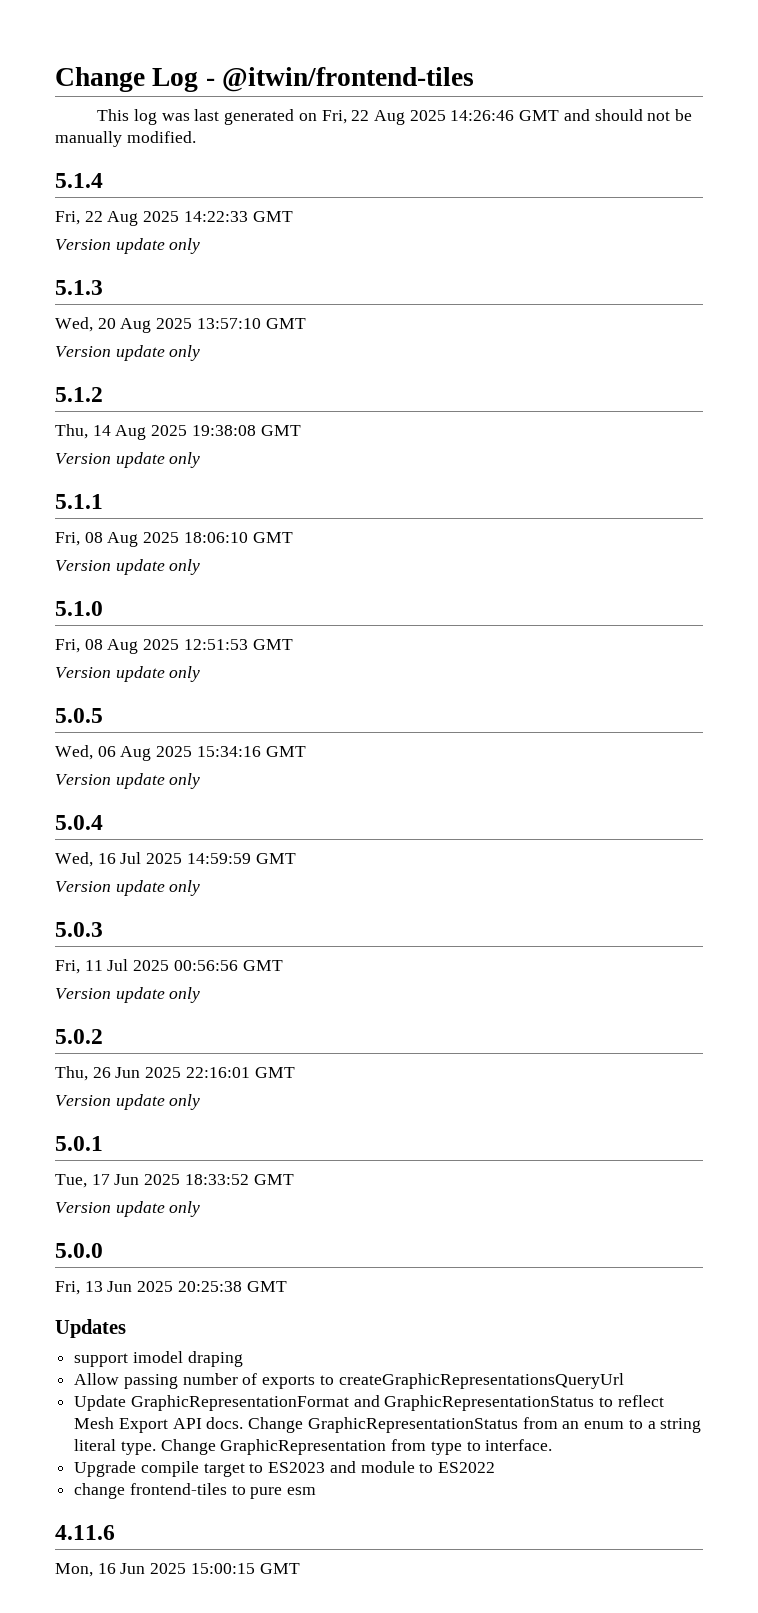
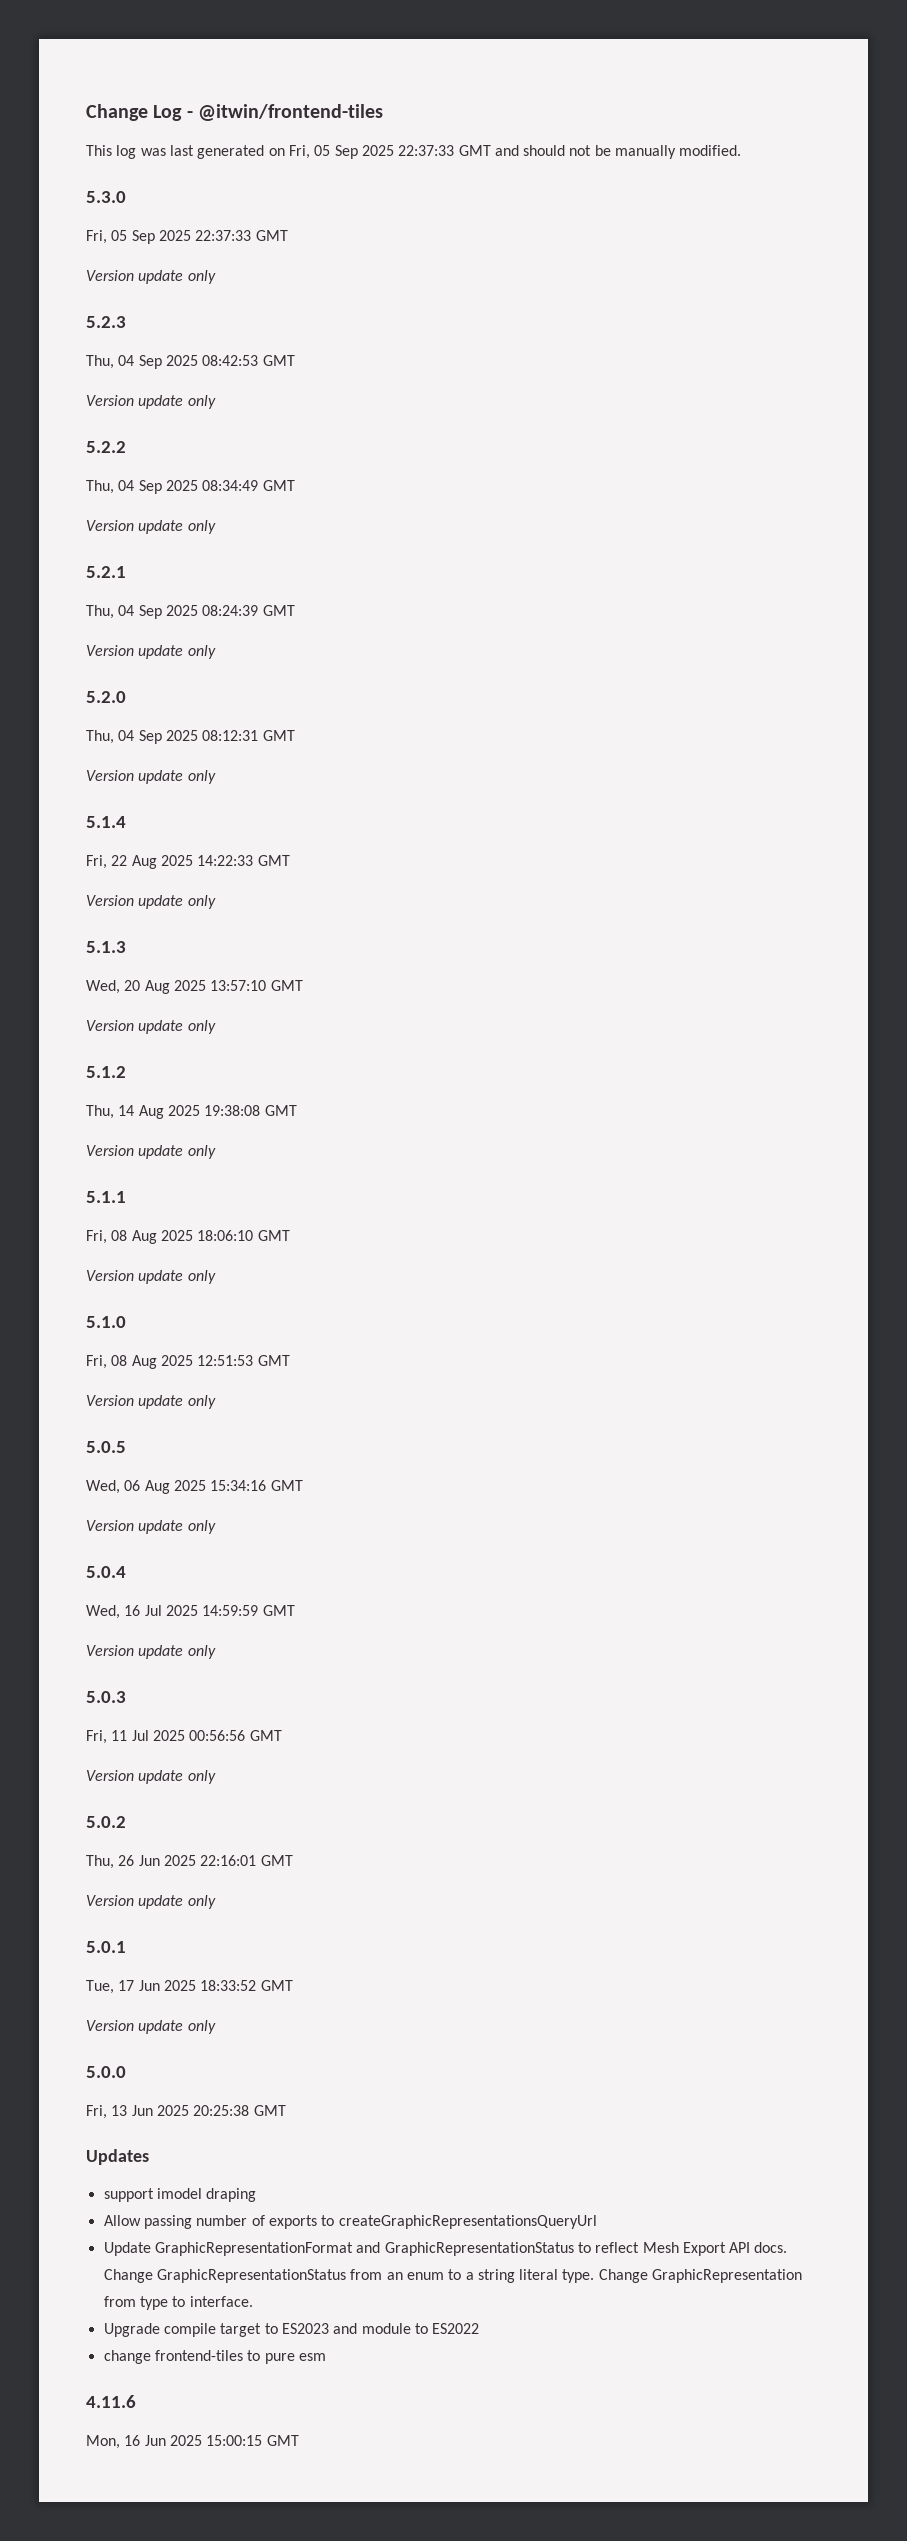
[351,110,515,125] 22 Aug 2025 14:26:46 -> [314,145,455,159] 05 Sep 2025 22:37:33
(196, 137) none -> [86,191,126,203] [86,230,288,244] [86,270,216,284] [86,316,126,328] [86,355,295,369] [86,395,216,409] [86,441,126,453] [86,480,295,494] [86,520,216,534] [86,566,126,578] [86,605,295,619] [86,645,216,659] [86,691,126,703] [86,730,295,744] [86,770,216,784] // 5.3.0 // Fri, 05 Sep 2025 22:37:33 GMT // Version update only // 5.2.3 // Thu, 04 Sep 2025 08:42:53 GMT // Version update only // 5.2.2 // Thu, 04 Sep 2025 08:34:49 GMT // Version update only // 5.2.1 // Thu, 04 Sep 2025 08:24:39 GMT // Version update only // 5.2.0 // Thu, 04 Sep 2025 08:12:31 GMT // Version update only

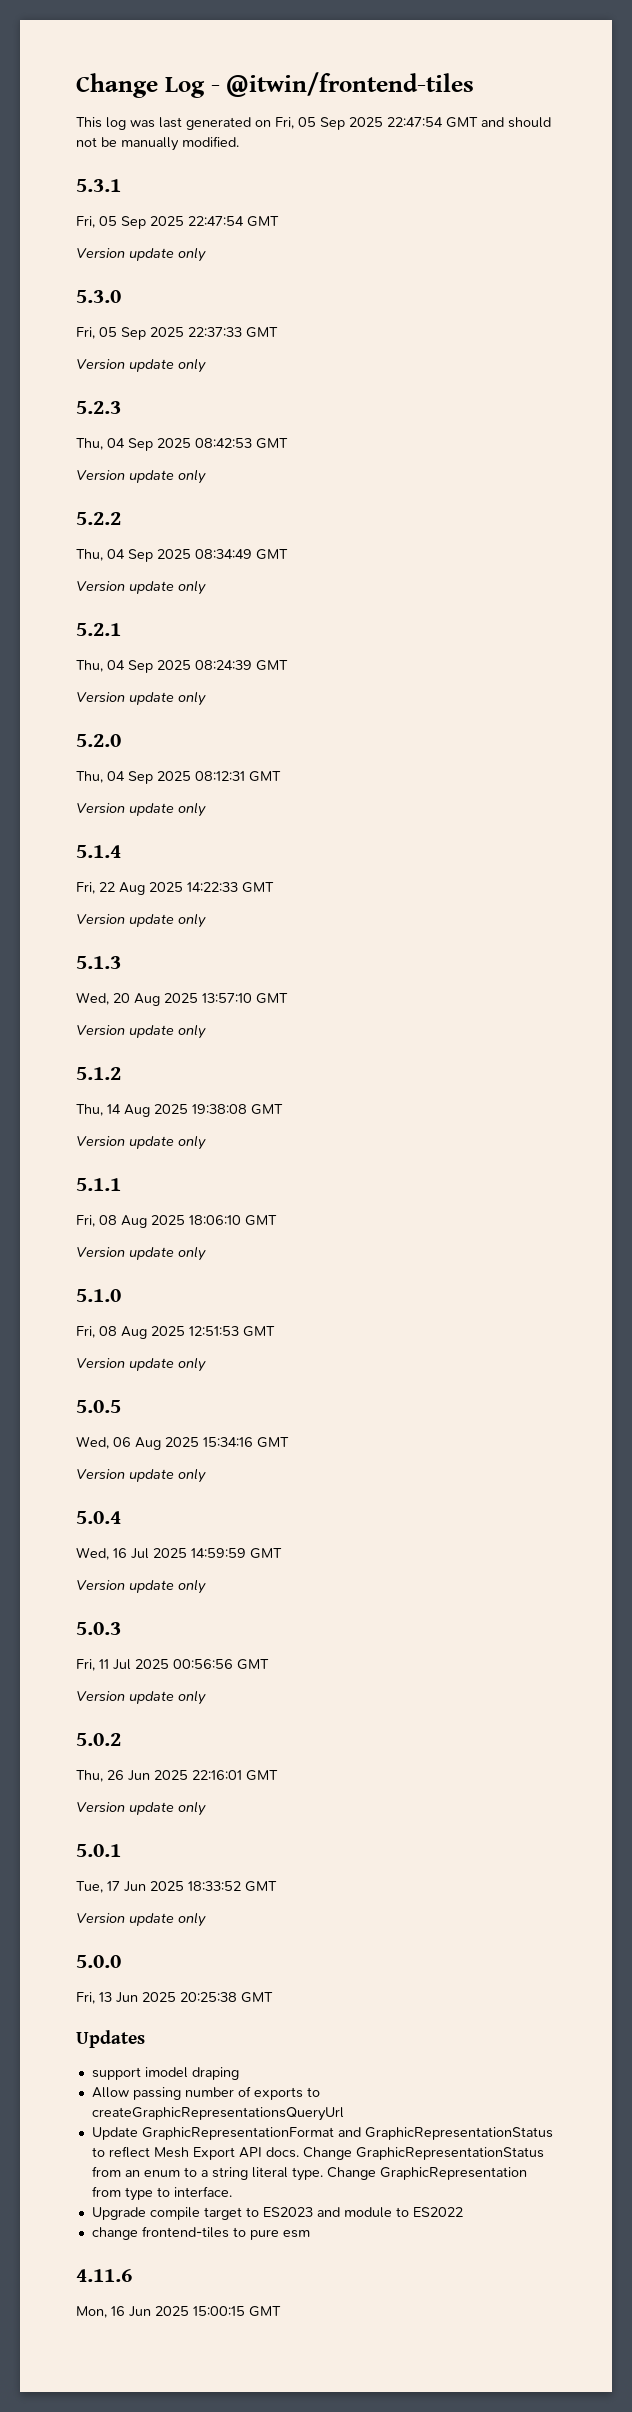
[398,145,455,156] 22:37:33 -> [387,117,443,127] 22:47:54
(742, 150) none -> [76,179,121,192] [76,216,279,229] [76,247,206,262] // 5.3.1 // Fri, 05 Sep 2025 22:47:54 GMT // Version update only

